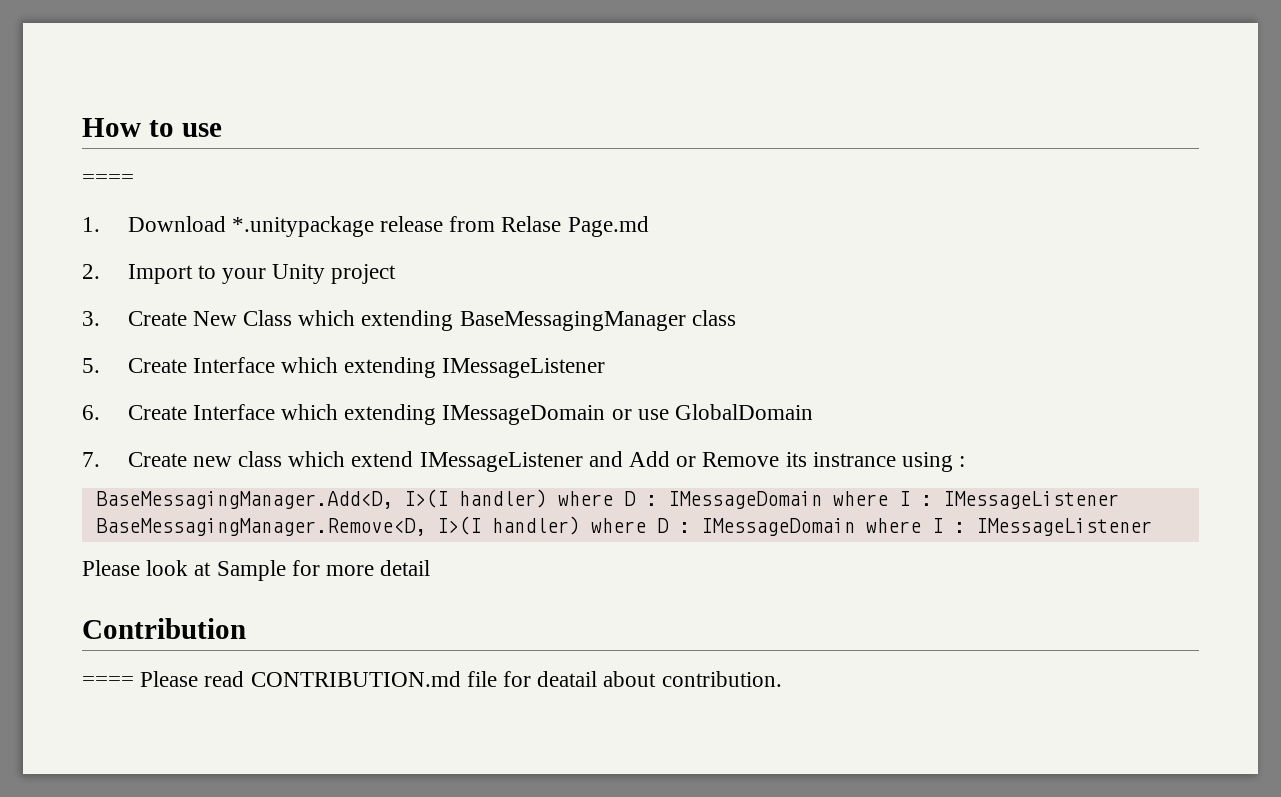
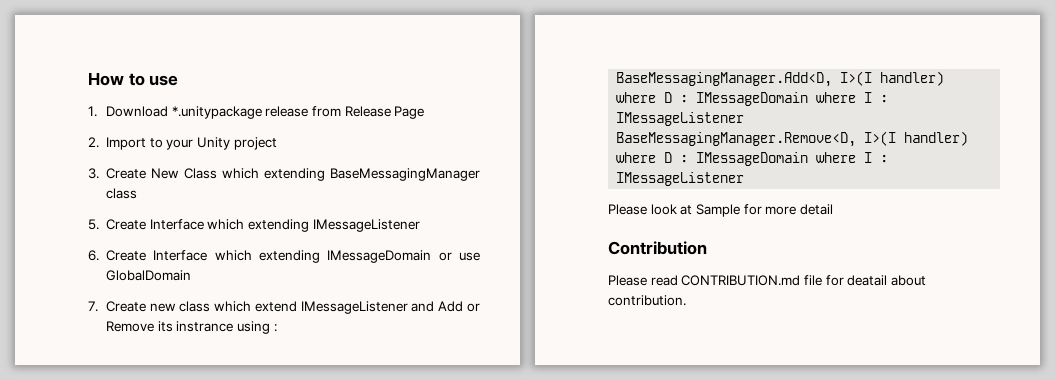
[82,174,134,185] // ==== -> (179, 80) none
[501,216,649,237] Relase Page.md -> [344,106,425,119] Release Page
[82,676,134,687] ==== -> (707, 248) none

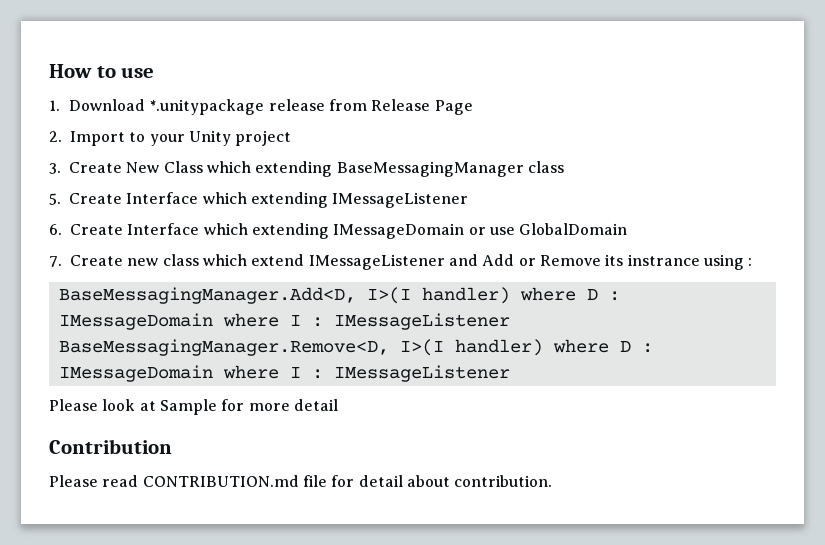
[847,275,888,286] deatail -> [358,475,403,487] detail

